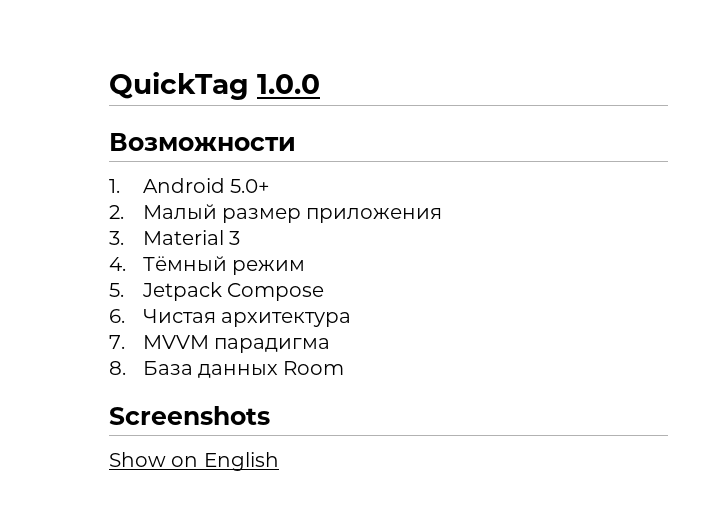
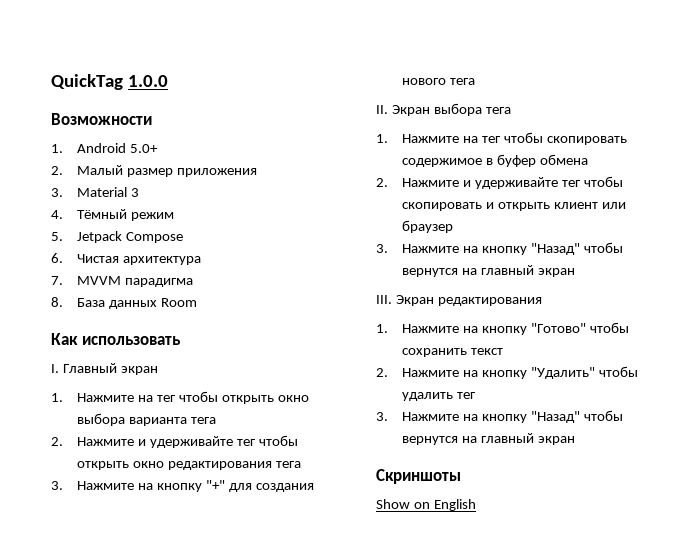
[109,406,270,425] Screenshots -> [51,333,181,345] [51,363,158,375] [51,391,309,404] [77,413,216,426] [51,435,298,448] [77,461,301,470] [51,480,314,492] [402,78,475,85] [376,103,511,116] [376,132,627,145] [402,154,588,167] [376,176,623,189] [402,202,626,211] [402,220,454,233] [376,242,623,255] [402,265,575,277] [376,295,542,306] [376,322,629,335] [402,348,503,357] [376,366,638,379] [402,392,476,401] [376,410,623,423] [402,433,575,445] [376,469,461,484] Как использовать // I. Главный экран // 1. Нажмите на тег чтобы открыть окно выбора варианта тега // 2. Нажмите и удерживайте тег чтобы открыть окно редактирования тега // 3. Нажмите на кнопку "+" для создания нового тега // II. Экран выбора тега // 1. Нажмите на тег чтобы скопировать содержимое в буфер обмена // 2. Нажмите и удерживайте тег чтобы скопировать и открыть клиент или браузер // 3. Нажмите на кнопку "Назад" чтобы вернутся на главный экран // III. Экран редактирования // 1. Нажмите на кнопку "Готово" чтобы сохранить текст // 2. Нажмите на кнопку "Удалить" чтобы удалить тег // 3. Нажмите на кнопку "Назад" чтобы вернутся на главный экран // Скриншоты

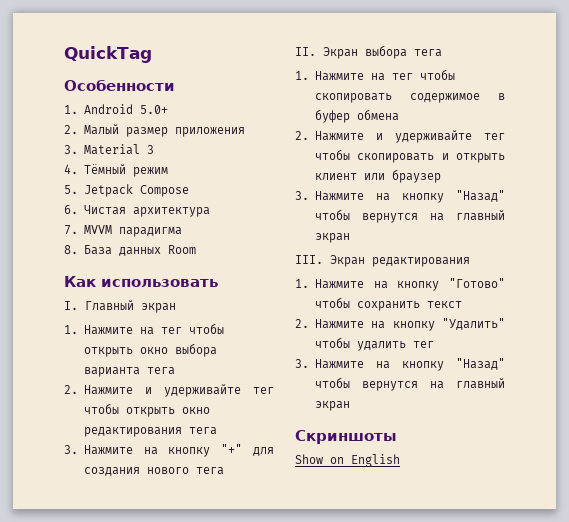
[127,75,168,87] [51,113,152,125] 1.0.0 // Возможности -> [64,79,175,91] // Особенности

